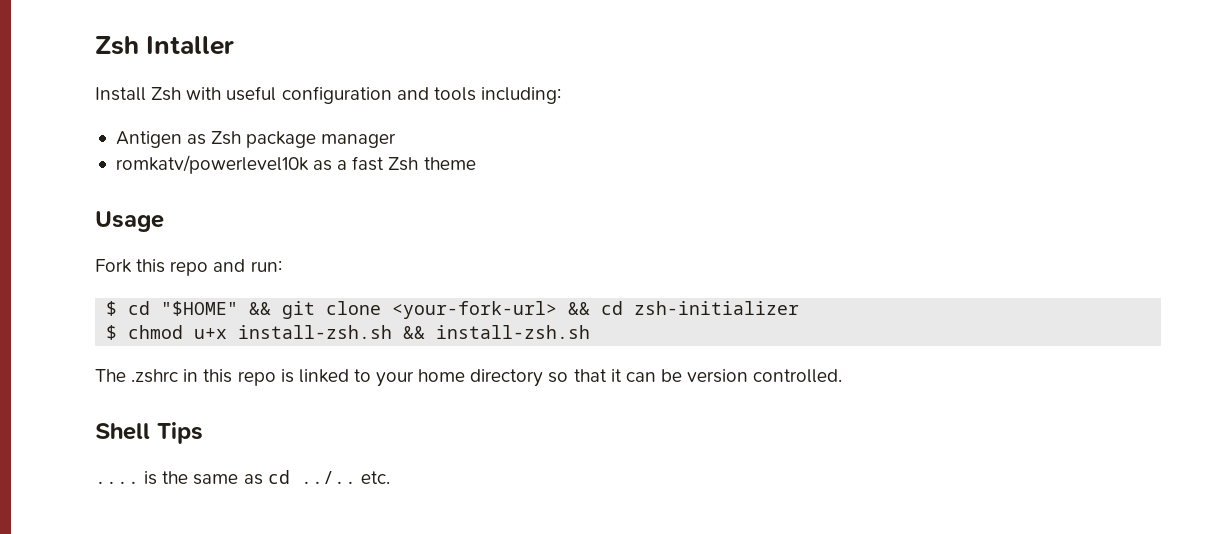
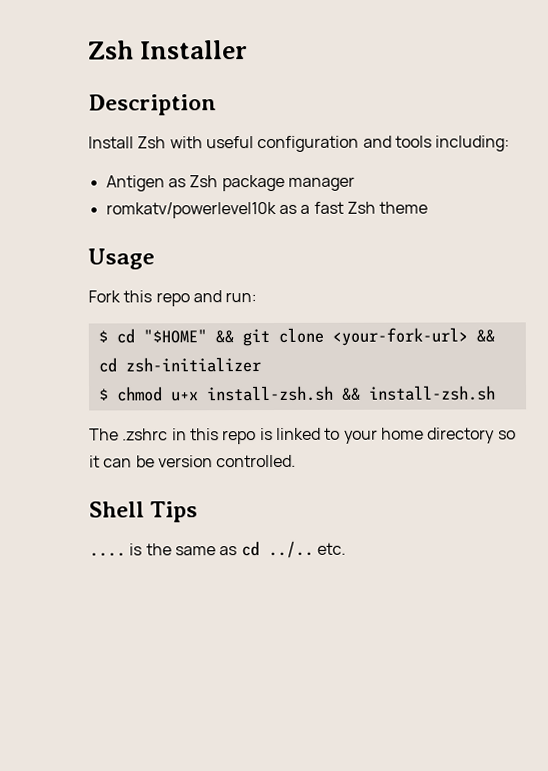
[95,36,235,55] Zsh Intaller -> [88,40,249,60] [88,94,217,116] Zsh Installer // Description
[573,369,607,382] that -> (516, 435) none

